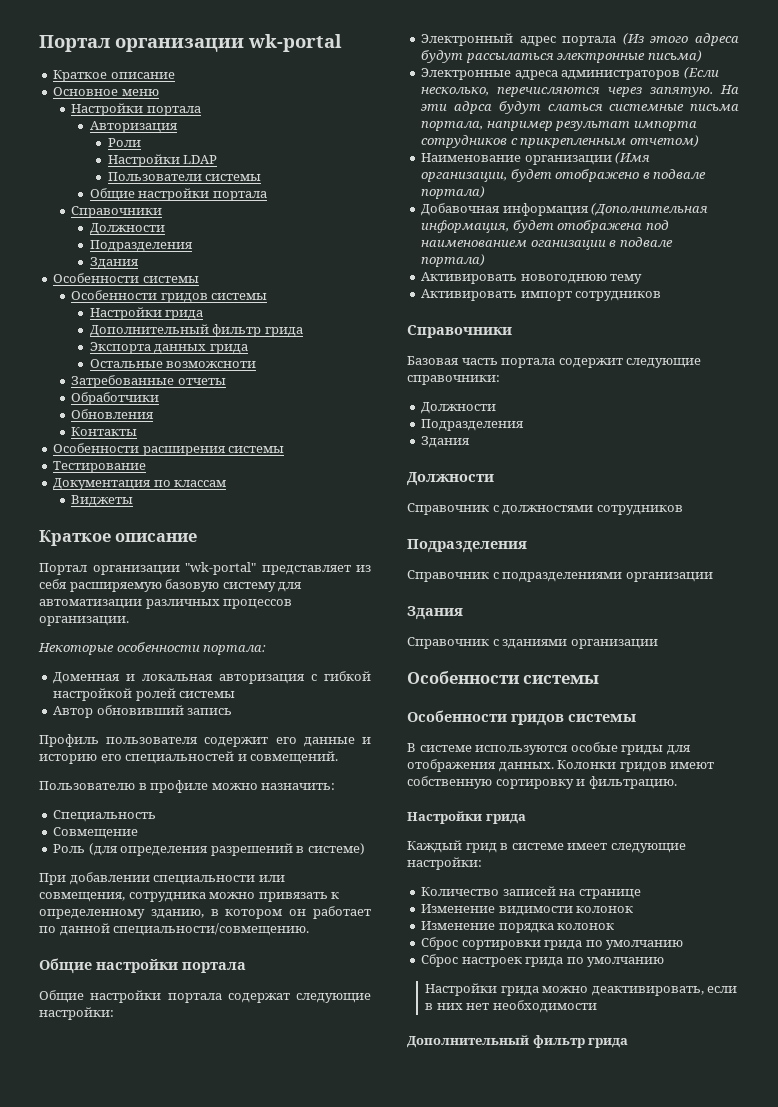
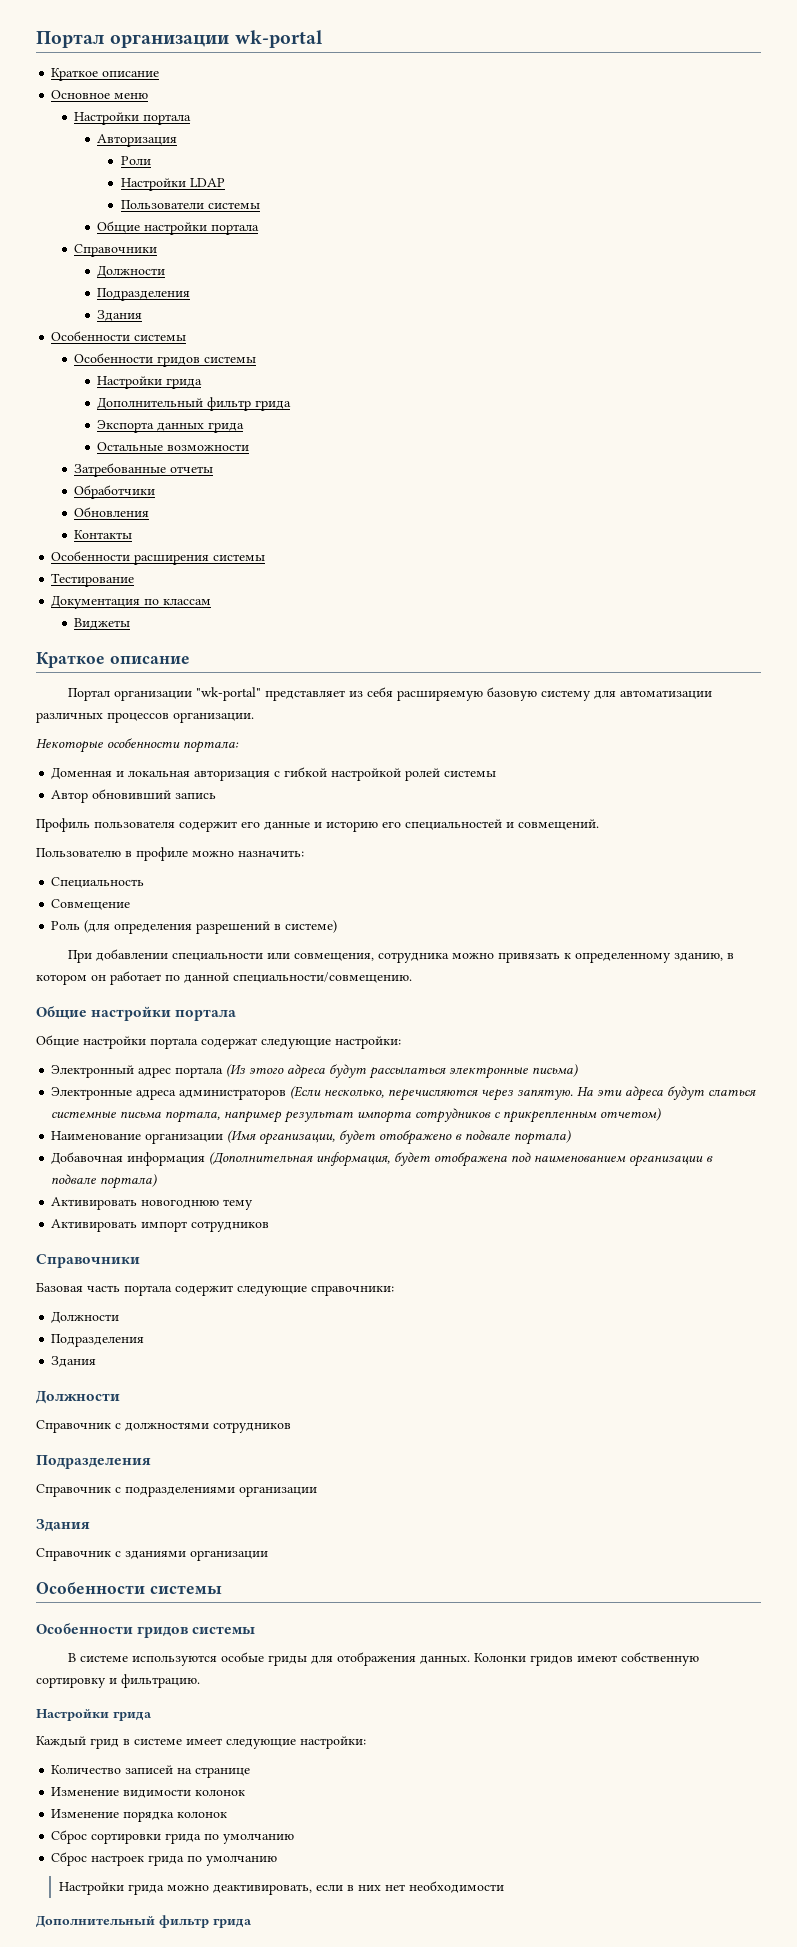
[166,361,257,368] возможсноти -> [167,444,250,451] возможности
[454,101,493,114] адрса -> [625,1086,664,1101] адреса
[530,240,606,250] оганизации -> [629,1155,704,1167] организации

